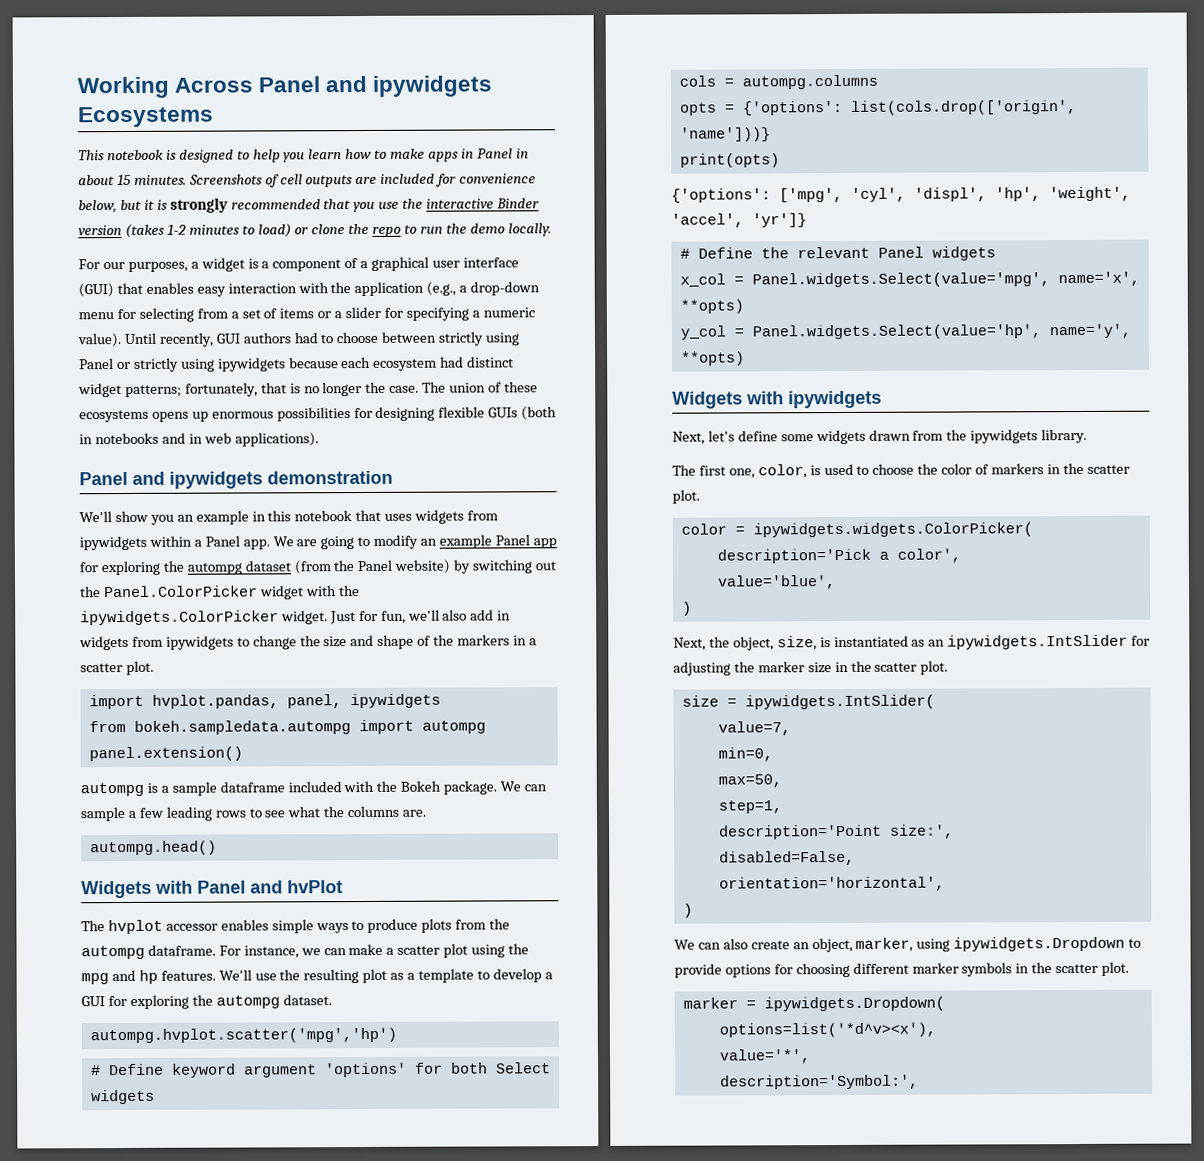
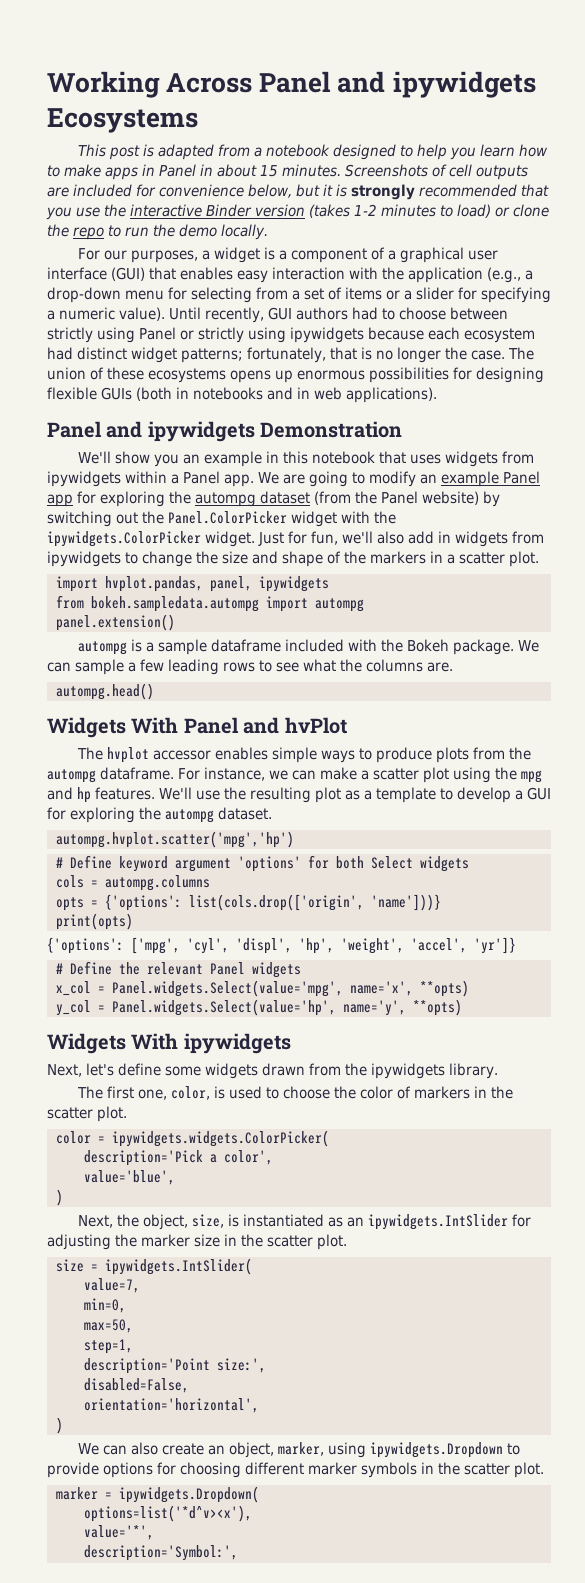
[106,149,177,161] notebook is -> [109,144,331,160] post is adapted from a notebook
[267,470,393,485] demonstration -> [260,421,403,438] Demonstration
[155,880,193,894] with -> [131,717,179,734] With
[746,391,784,405] with -> [131,1033,179,1050] With

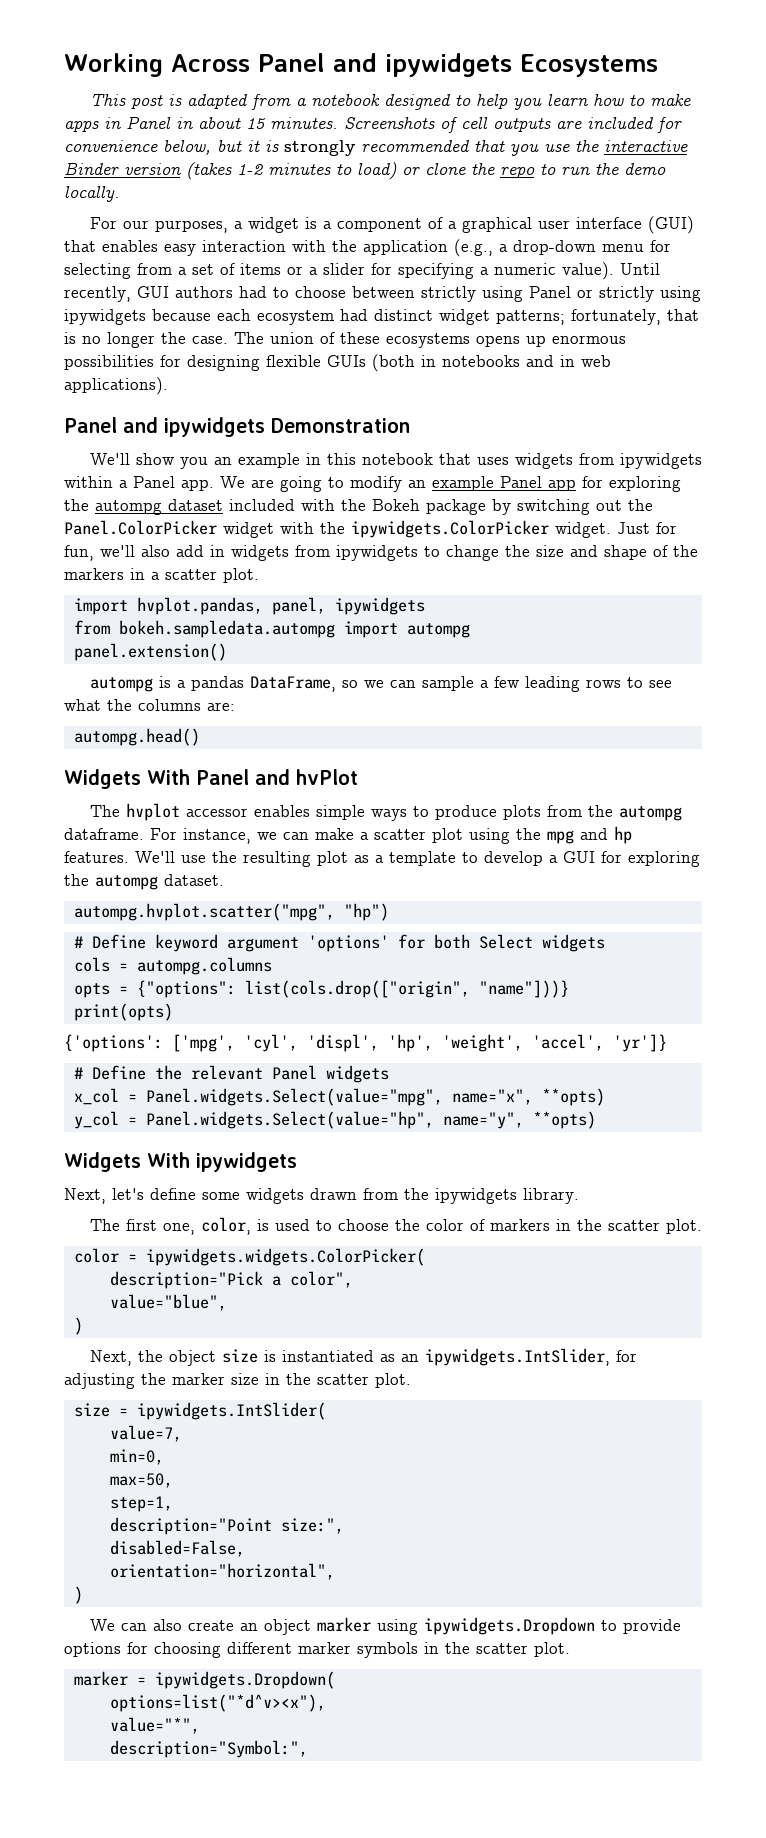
[314,491,479,505] (from the Panel website) -> [229,499,486,515] included with the Bokeh package
[158,639,540,655] sample dataframe included with the Bokeh package. We -> [190,676,384,692] pandas DataFrame, so we
[427,662,453,672] are. -> [207,702,235,711] are:
[55,831,294,848] autompg.hvplot.scatter('mpg','hp') -> [73,903,389,921] autompg.hvplot.scatter("mpg", "hp")
[104,894,441,911] {'options': list(cols.drop(['origin', 'name']))} -> [136,980,569,998] {"options": list(cols.drop(["origin", "name"]))}
[111,980,413,997] Panel.widgets.Select(value='mpg', name='x', -> [145,1088,533,1106] Panel.widgets.Select(value="mpg", name="x",
[111,999,406,1016] Panel.widgets.Select(value='hp', name='y', -> [145,1111,524,1129] Panel.widgets.Select(value="hp", name="y",
[83,1150,273,1166] [83,1170,175,1185] description='Pick a color', // value='blue', -> [109,1271,353,1289] [109,1294,227,1311] description="Pick a color", // value="blue",
[143,1214,225,1230] object, size, -> [168,1349,258,1366] object size
[368,1214,509,1230] ipywidgets.IntSlider -> [424,1348,610,1366] ipywidgets.IntSlider,
[83,1358,266,1374] description='Point size:', -> [109,1517,344,1535] description="Point size:",
[83,1398,259,1413] orientation='horizontal', -> [109,1563,335,1580] orientation="horizontal",
[229,1442,325,1458] object, marker, -> [263,1617,371,1635] object marker
[83,1505,252,1522] [83,1525,154,1540] [83,1545,238,1561] options=list('*d^v><x'), // value='*', // description='Symbol:', -> [109,1694,326,1712] [109,1717,200,1734] [109,1740,308,1758] options=list("*d^v><x"), // value="*", // description="Symbol:",

